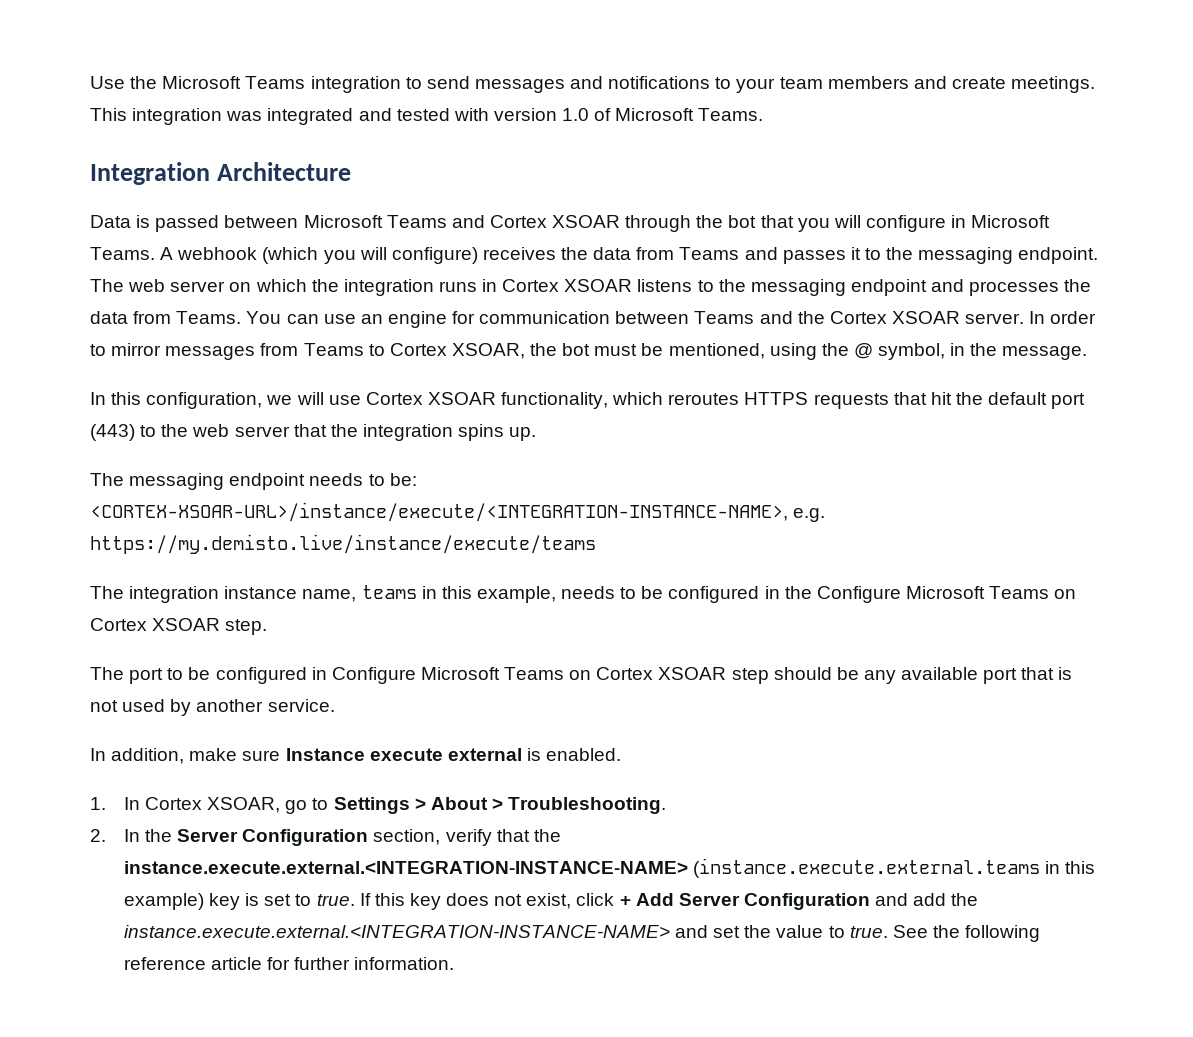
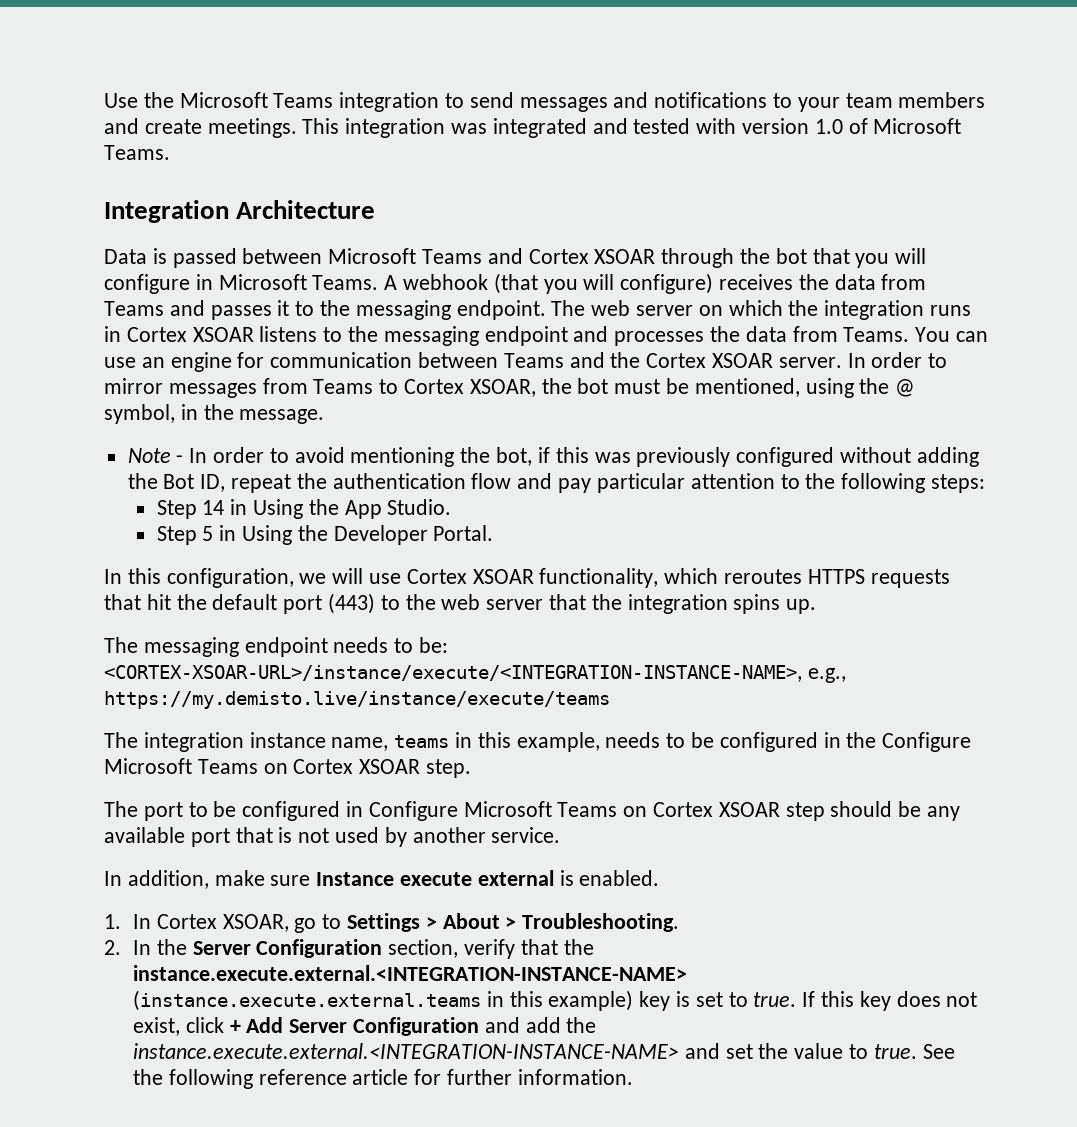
[262,247,319,264] (which -> [493,273,538,294] (that
(1088, 353) none -> [127,447,979,467] [127,473,985,493] [156,499,452,519] [156,525,494,545] // Note - In order to avoid mentioning the bot, if this was previously configured without adding the Bot ID, repeat the authentication flow and pay particular attention to the following steps: // Step 14 in Using the App Studio. // Step 5 in Using the Developer Portal.
[793,508,826,522] e.g. -> [807,668,846,683] e.g.,

